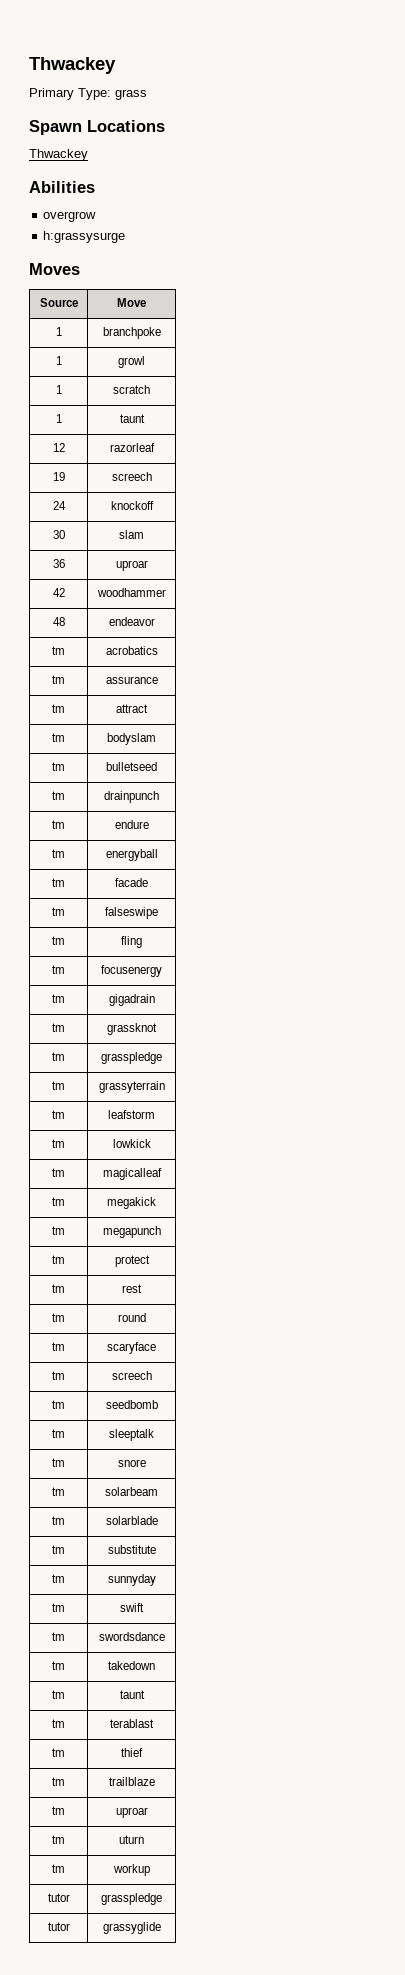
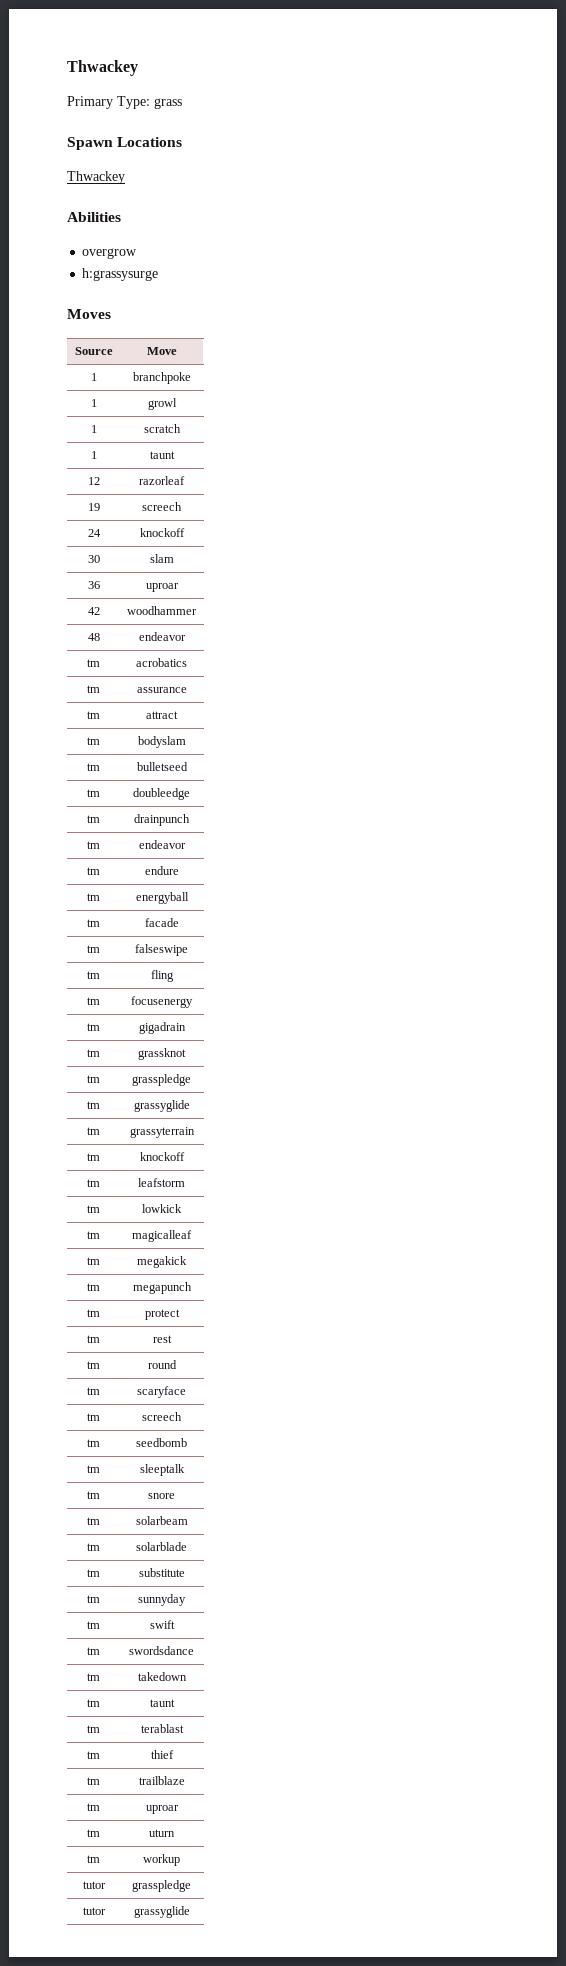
(157, 766) none -> [87,789,100,797] [133,788,190,800] // tm | doubleedge
(159, 797) none -> [87,841,100,849] [138,840,186,849] // tm | endeavor
(162, 1058) none -> [87,1101,100,1109] [133,1100,190,1112] // tm | grassyglide
(165, 1087) none -> [87,1153,100,1161] [139,1152,185,1161] // tm | knockoff

